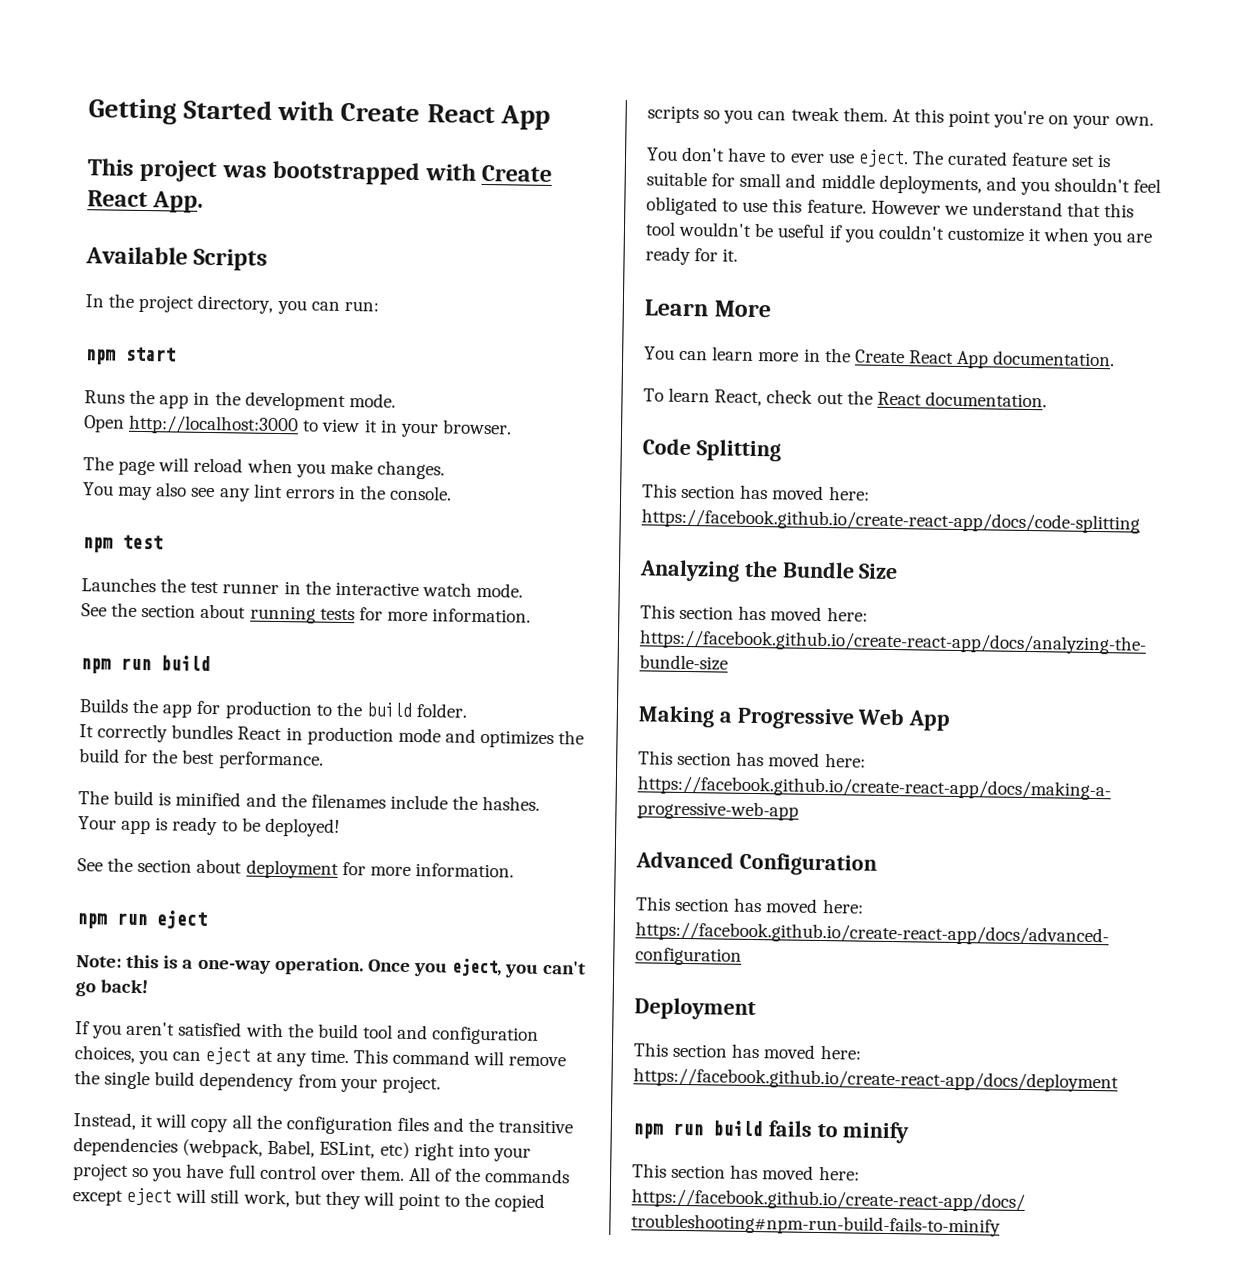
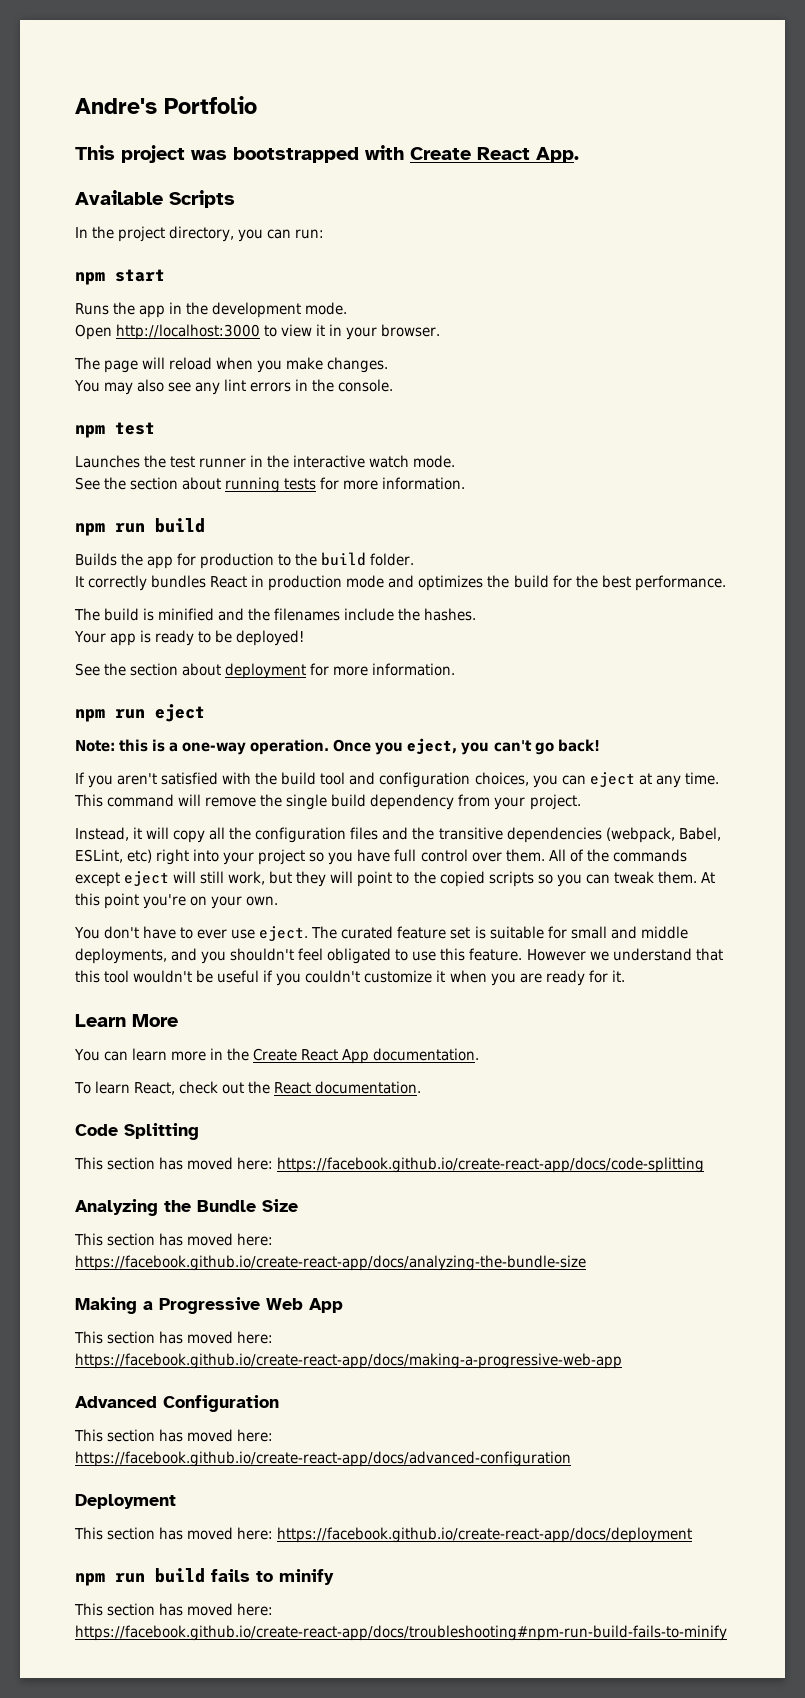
[88,98,550,130] Getting Started with Create React App -> [75,96,257,114] Andre's Portfolio

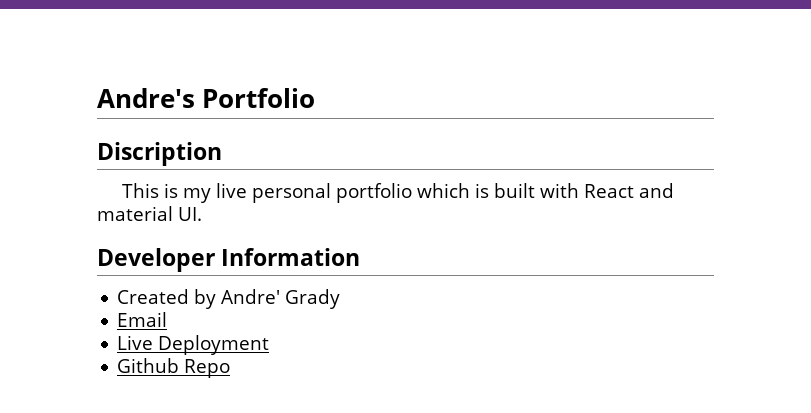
[75,145,579,163] [75,190,235,208] [75,226,325,242] [75,269,165,285] [75,302,348,318] [75,324,441,340] [74,357,389,373] [74,379,394,395] [75,422,155,438] [75,455,456,468] [75,477,466,493] [75,518,205,536] [75,552,415,569] [75,575,726,591] [74,608,477,621] [74,630,305,646] [75,663,456,679] [75,704,205,722] [75,738,600,755] [75,772,719,788] [74,794,581,810] [75,827,721,843] [75,849,687,865] [75,871,715,887] [75,893,279,909] [74,926,688,941] [75,948,723,964] [75,970,625,986] [75,1014,178,1027] [74,1048,480,1064] [74,1081,422,1095] [75,1123,199,1140] [74,1157,705,1173] [75,1199,298,1216] [74,1233,274,1246] [75,1255,586,1271] [75,1297,343,1314] [74,1331,274,1344] [75,1353,622,1369] [75,1395,279,1412] [74,1429,274,1442] [75,1451,571,1467] [75,1494,176,1509] [74,1527,693,1543] [75,1568,334,1586] [74,1603,274,1616] [75,1625,727,1641] This project was bootstrapped with Create React App. // Available Scripts // In the project directory, you can run: // npm start // Runs the app in the development mode. // Open http://localhost:3000 to view it in your browser. // The page will reload when you make changes. // You may also see any lint errors in the console. // npm test // Launches the test runner in the interactive watch mode. // See the section about running tests for more information. // npm run build // Builds the app for production to the build folder. // It correctly bundles React in production mode and optimizes the build for the best performance. // The build is minified and the filenames include the hashes. // Your app is ready to be deployed! // See the section about deployment for more information. // npm run eject // Note: this is a one-way operation. Once you eject, you can't go back! // If you aren't satisfied with the build tool and configuration choices, you can eject at any time. This command will remove the single build dependency from your project. // Instead, it will copy all the configuration files and the transitive dependencies (webpack, Babel, ESLint, etc) right into your project so you have full control over them. All of the commands except eject will still work, but they will point to the copied scripts so you can tweak them. At this point you're on your own. // You don't have to ever use eject. The curated feature set is suitable for small and middle deployments, and you shouldn't feel obligated to use this feature. However we understand that this tool wouldn't be useful if you couldn't customize it when you are ready for it. // Learn More // You can learn more in the Create React App documentation. // To learn React, check out the React documentation. // Code Splitting // This section has moved here: https://facebook.github.io/create-react-app/docs/code-splitting // Analyzing the Bundle Size // This section has moved here: https://facebook.github.io/create-react-app/docs/analyzing-the-bundle-size // Making a Progressive Web App // This section has moved here: https://facebook.github.io/create-react-app/docs/making-a-progressive-web-app // Advanced Configuration // This section has moved here: https://facebook.github.io/create-react-app/docs/advanced-configuration // Deployment // This section has moved here: https://facebook.github.io/create-react-app/docs/deployment // npm run build fails to minify // This section has moved here: https://facebook.github.io/create-react-app/docs/troubleshooting#npm-run-build-fails-to-minify -> [97,142,222,166] [122,183,675,203] [97,206,202,221] [97,248,361,272] [117,289,341,309] [117,312,168,327] [117,335,270,355] [117,358,231,378] Discription // This is my live personal portfolio which is built with React and material UI. // Developer Information // Created by Andre' Grady // Email // Live Deployment // Github Repo

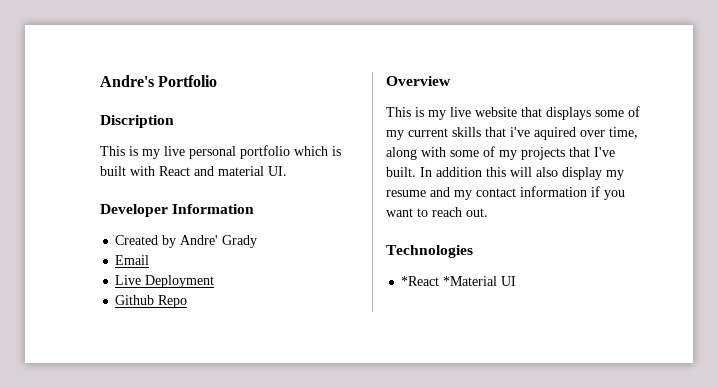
(231, 368) none -> [386,76,451,86] [386,106,640,120] [386,127,638,140] [386,146,615,160] [386,167,624,180] [386,186,625,200] [386,207,488,217] [386,245,473,258] [401,276,517,286] // Overview // This is my live website that displays some of my current skills that i've aquired over time, along with some of my projects that I've built. In addition this will also display my resume and my contact information if you want to reach out. // Technologies // *React *Material UI

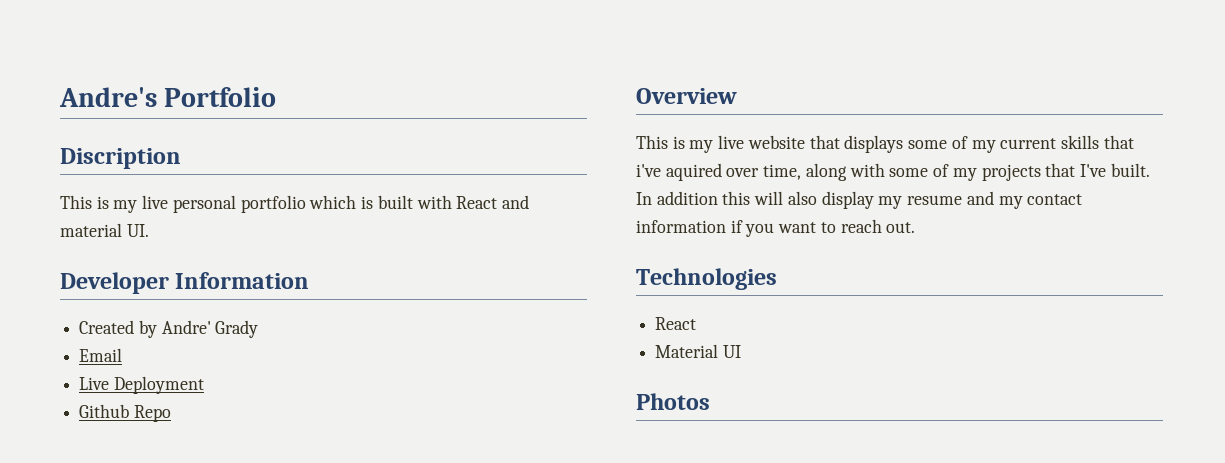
[401,276,498,286] *React *Material -> [655,317,697,330] [655,344,719,358] React // Material
(517, 281) none -> [636,393,710,410] // Photos

